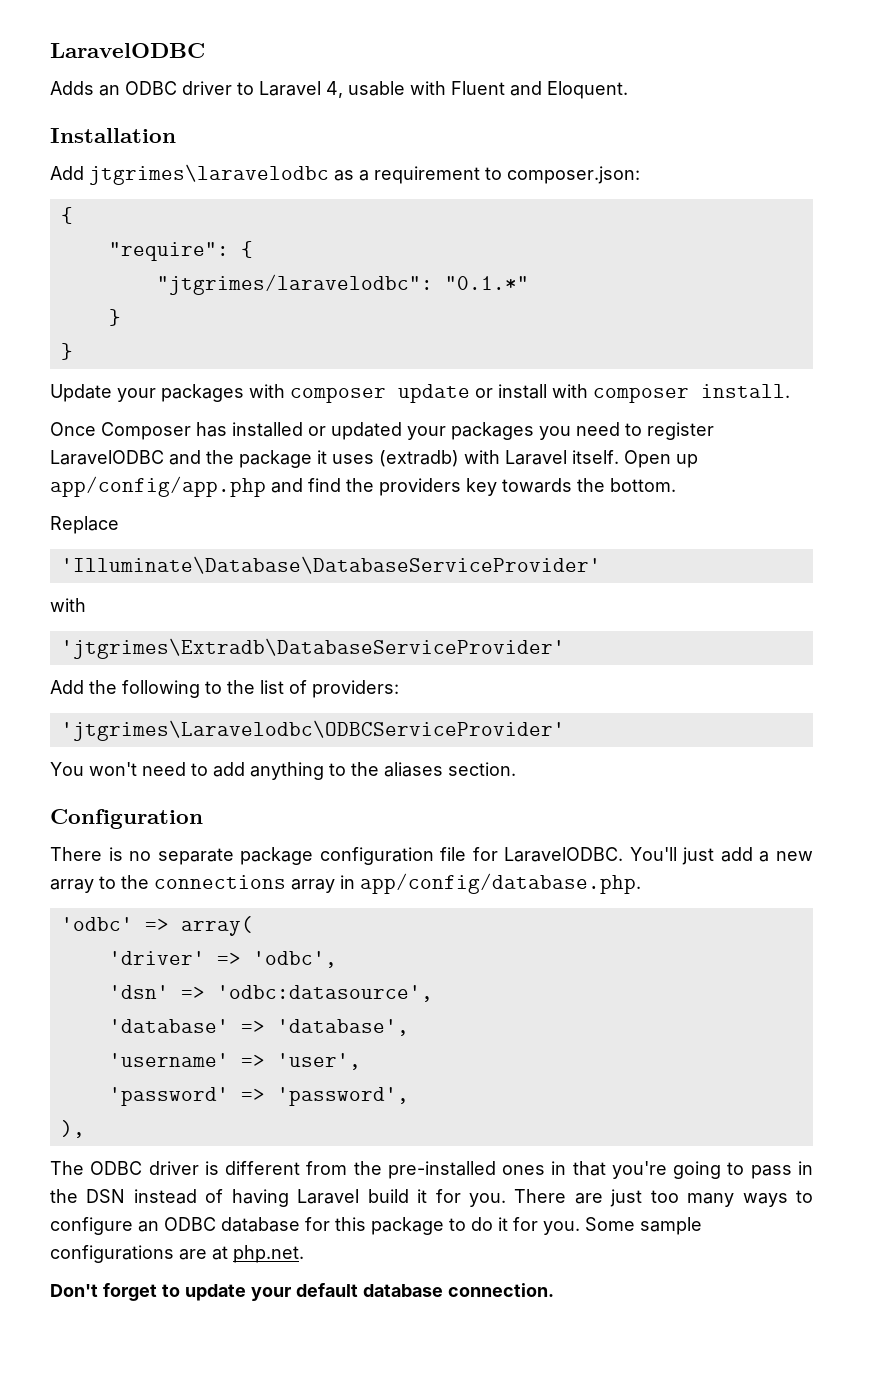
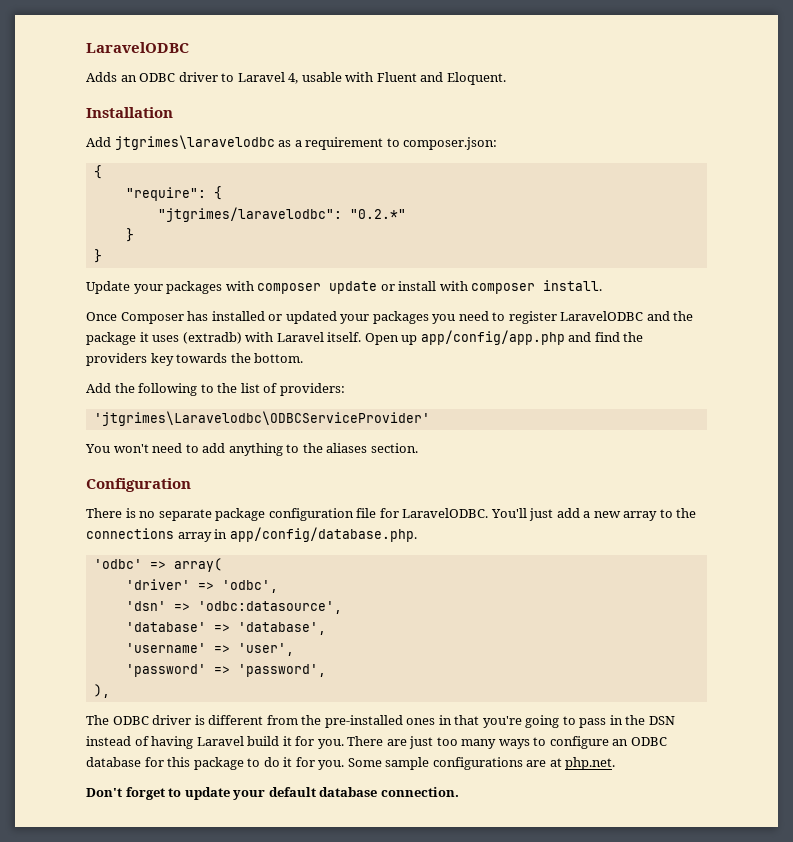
[444,276,529,290] "0.1.*" -> [349,209,406,219] "0.2.*"
[50,516,119,534] [60,556,601,574] [50,598,86,612] [60,638,565,659] // Replace // 'Illuminate\Database\DatabaseServiceProvider' // with // 'jtgrimes\Extradb\DatabaseServiceProvider' -> (304, 358) none

